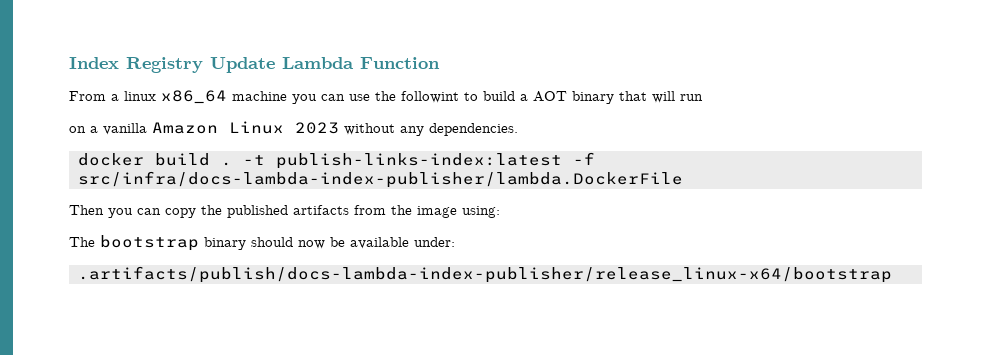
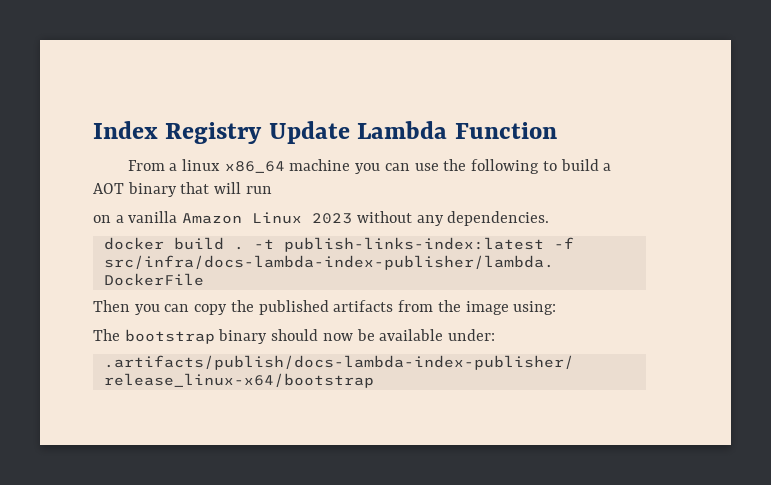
[401,91,459,103] followint -> [471,159,540,174] following

